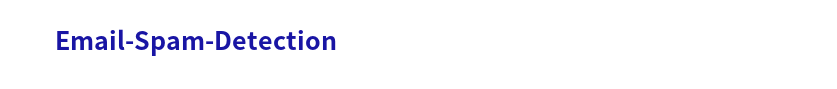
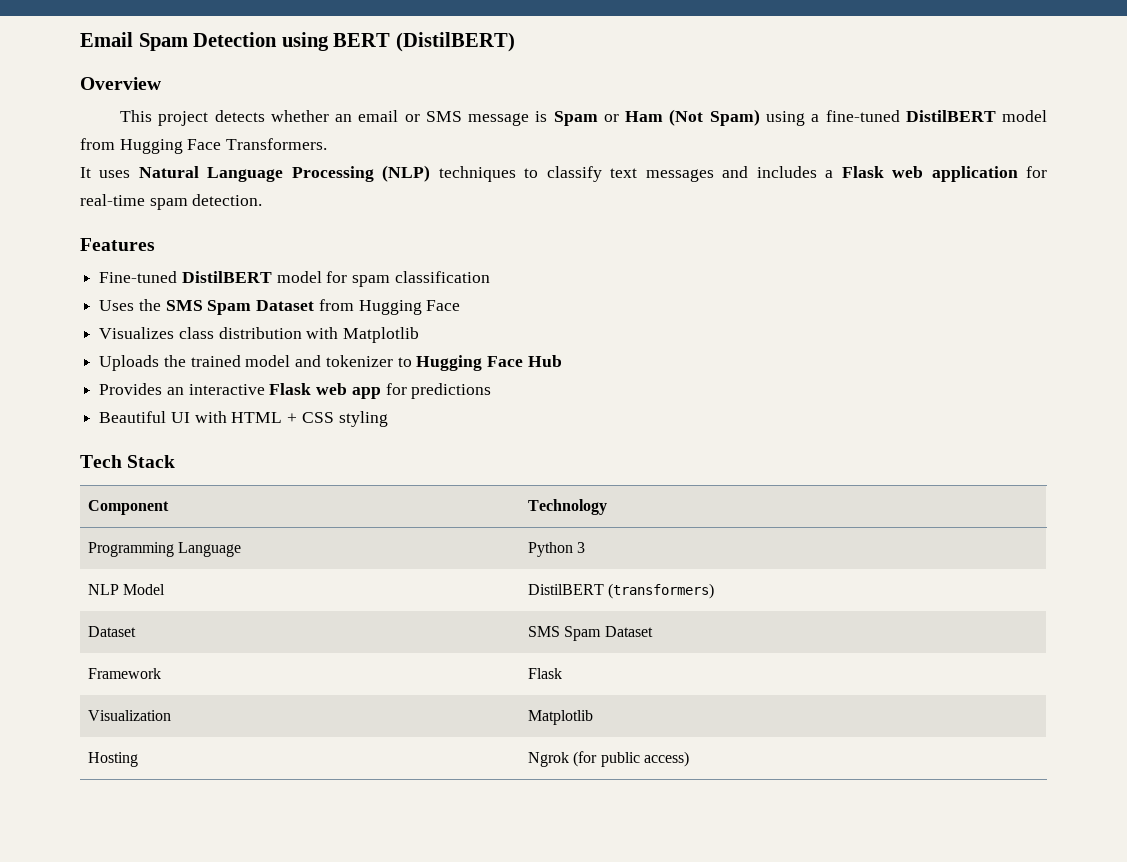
[55,29,337,56] Email-Spam-Detection -> [80,32,515,52] [80,77,161,90] [120,109,1047,126] [80,138,328,154] [80,165,1048,182] [80,194,263,210] [80,238,155,251] [99,271,490,287] [99,299,461,315] [99,327,420,343] [99,355,562,371] [99,383,492,399] [99,411,388,427] [80,455,176,468] [87,500,169,515] [527,499,607,515] [87,542,242,557] [527,542,586,557] [87,584,166,595] [527,583,715,599] [87,626,136,637] [527,626,653,641] [87,668,161,679] [527,668,562,679] [87,710,171,721] [527,710,593,725] [87,752,138,767] [527,751,689,767] Email Spam Detection using BERT (DistilBERT) // Overview // This project detects whether an email or SMS message is Spam or Ham (Not Spam) using a fine-tuned DistilBERT model from Hugging Face Transformers. // It uses Natural Language Processing (NLP) techniques to classify text messages and includes a Flask web application for real-time spam detection. // Features // Fine-tuned DistilBERT model for spam classification // Uses the SMS Spam Dataset from Hugging Face // Visualizes class distribution with Matplotlib // Uploads the trained model and tokenizer to Hugging Face Hub // Provides an interactive Flask web app for predictions // Beautiful UI with HTML + CSS styling // Tech Stack // Component | Technology // Programming Language | Python 3 // NLP Model | DistilBERT (transformers) // Dataset | SMS Spam Dataset // Framework | Flask // Visualization | Matplotlib // Hosting | Ngrok (for public access)

